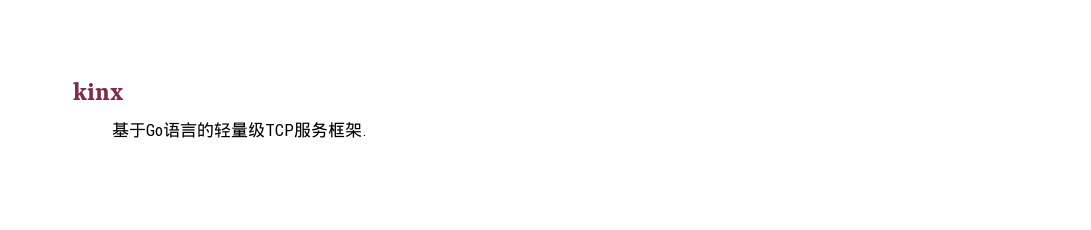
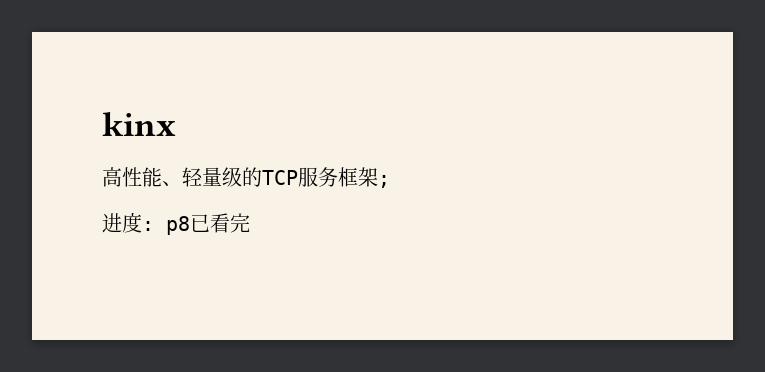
[111,122,367,138] 基于Go语言的轻量级TCP服务框架. -> [102,167,390,188] [102,212,250,235] 高性能、轻量级的TCP服务框架; // 进度: p8已看完

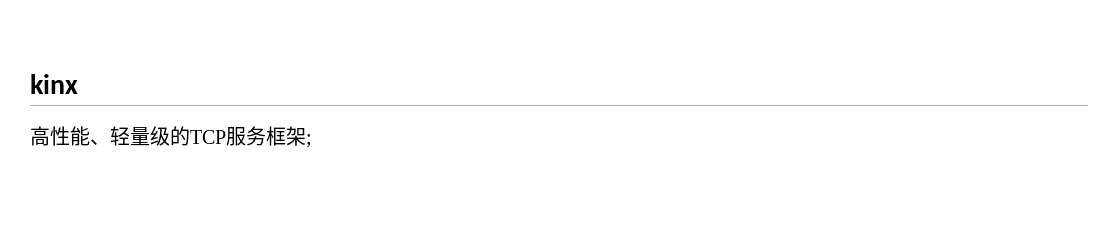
[102,212,250,235] // 进度: p8已看完 -> (312, 141) none

